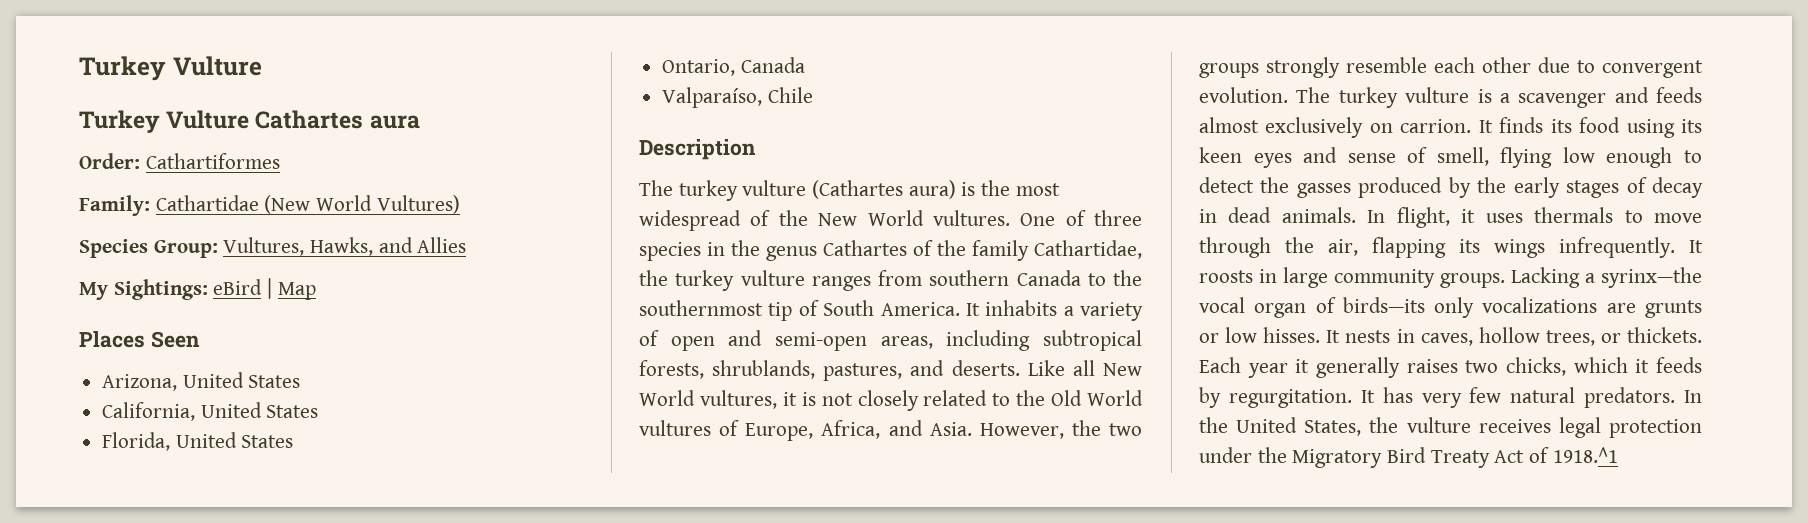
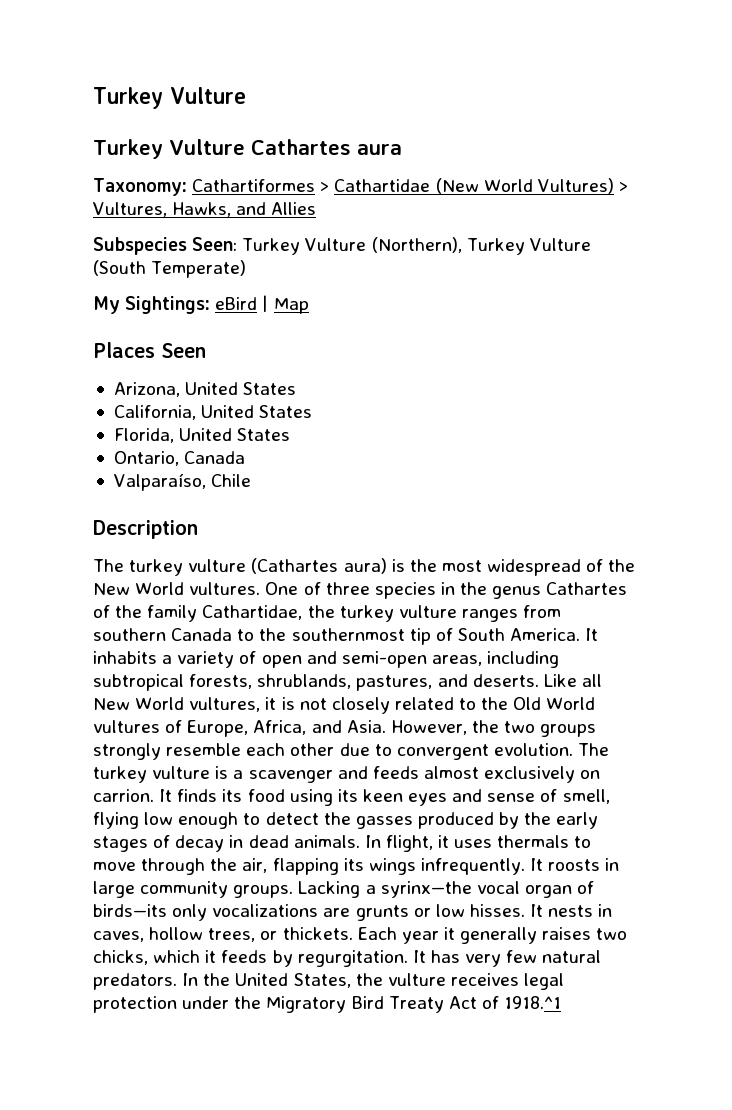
[79,153,140,169] Order: -> [93,178,187,196] Taxonomy:
[79,195,150,216] // Family: -> [320,182,330,192] >
[79,239,218,258] // Species Group: -> [618,182,628,192] >
(467, 245) none -> [93,237,591,255] [93,260,247,278] // Subspecies Seen: Turkey Vulture (Northern), Turkey Vulture (South Temperate)

